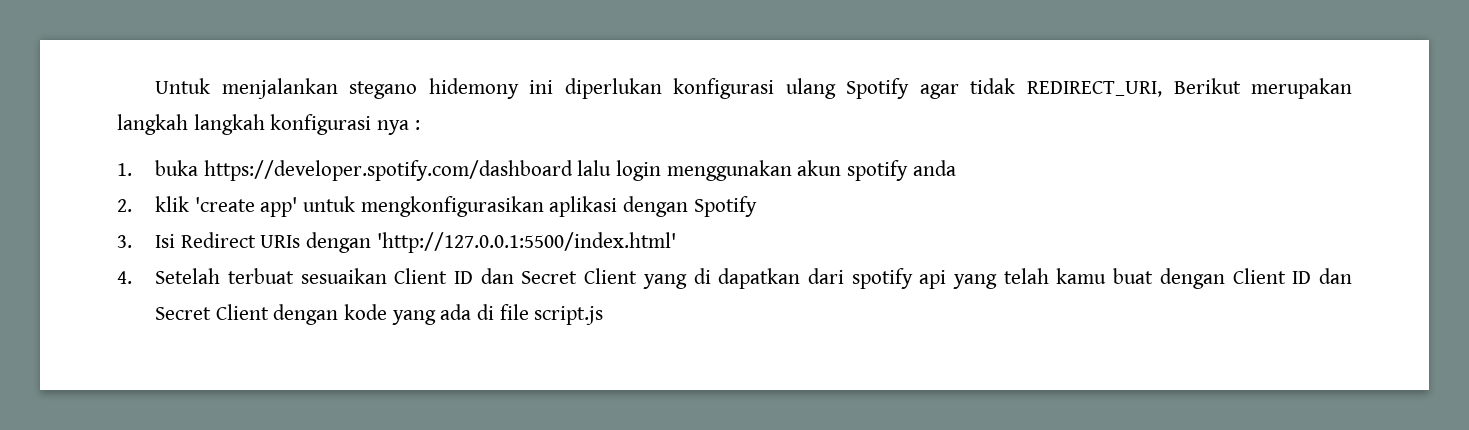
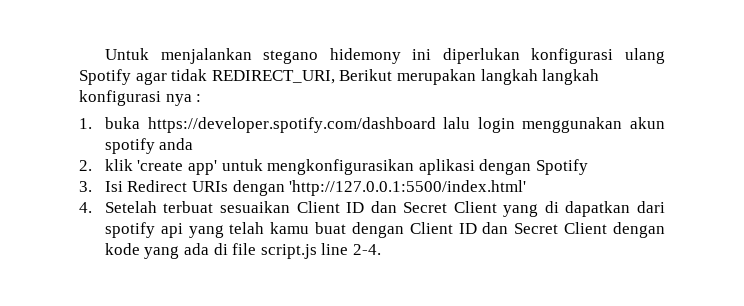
(604, 315) none -> [321,243,381,255] line 2-4.

